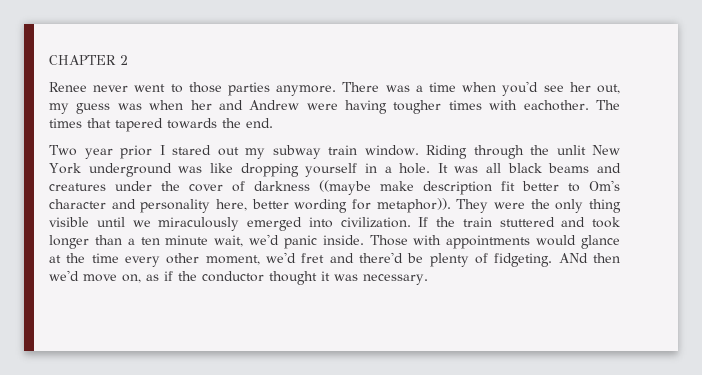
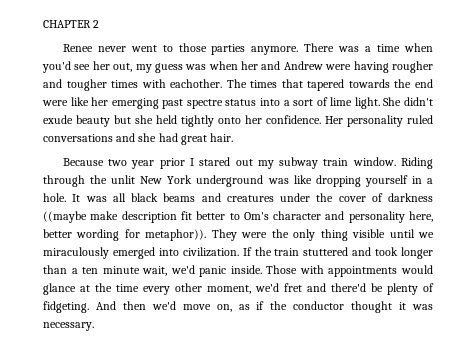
(388, 107) none -> [391,61,433,73] [43,79,62,88] rougher and
[246,118,273,128] [49,145,77,156] end. // Two -> [415,79,433,88] [42,97,433,109] [43,115,433,127] [43,133,234,145] [62,158,128,166] end were like her emerging past spectre status into a sort of lime light. She didn't exude beauty but she held tightly onto her confidence. Her personality ruled conversations and she had great hair. // Because two
[558,253,588,263] ANd -> [95,301,116,310] And

